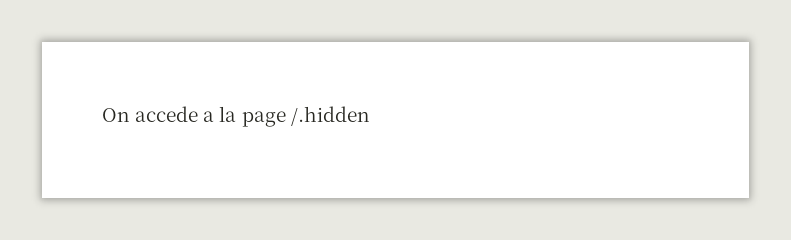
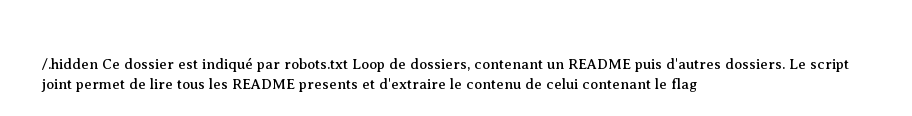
[102,106,370,127] On accede a la page /.hidden -> [42,57,849,72] [41,78,697,92] /.hidden Ce dossier est indiqué par robots.txt Loop de dossiers, contenant un README puis d'autres dossiers. Le script joint permet de lire tous les README presents et d'extraire le contenu de celui contenant le flag

